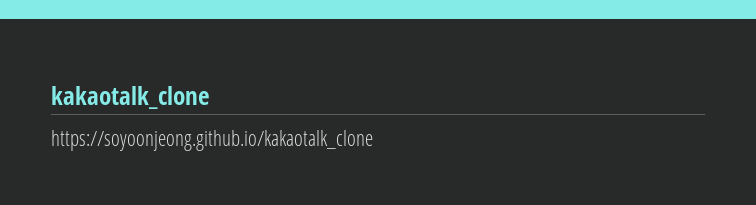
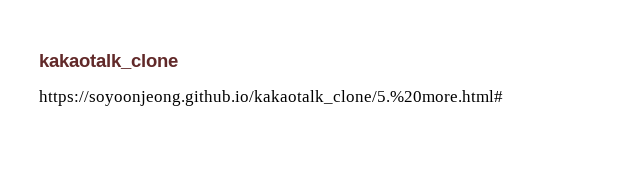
[51,130,373,151] https://soyoonjeong.github.io/kakaotalk_clone -> [39,90,503,106] https://soyoonjeong.github.io/kakaotalk_clone/5.%20more.html#

